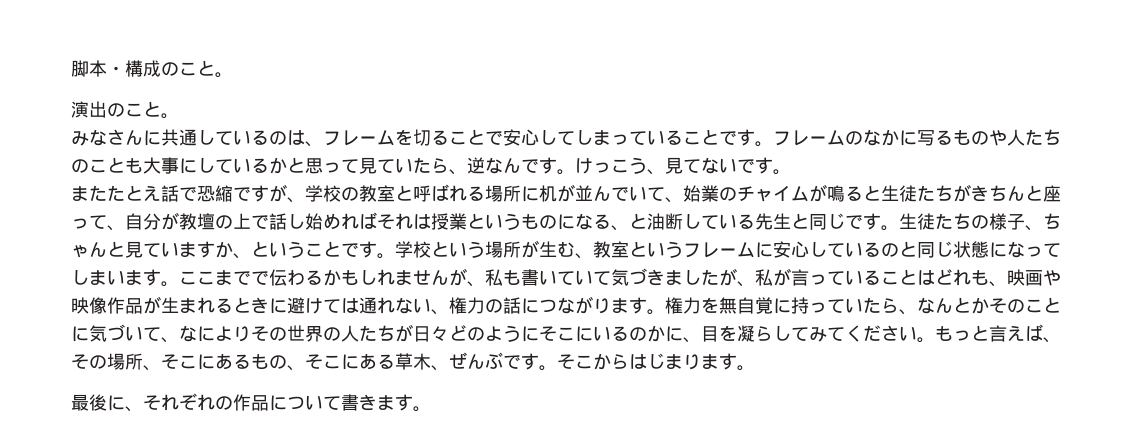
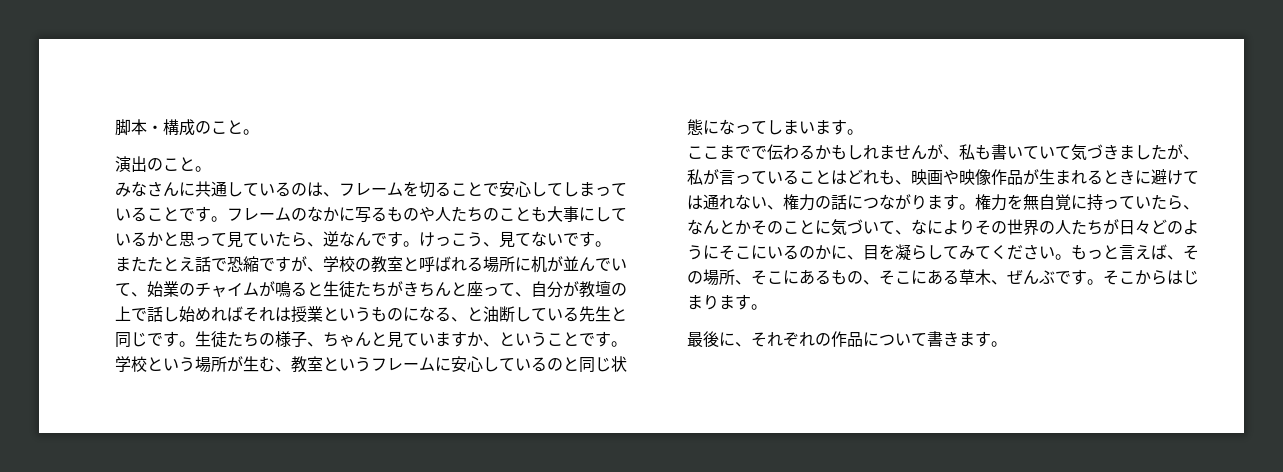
(179, 284) none -> (863, 132) //

